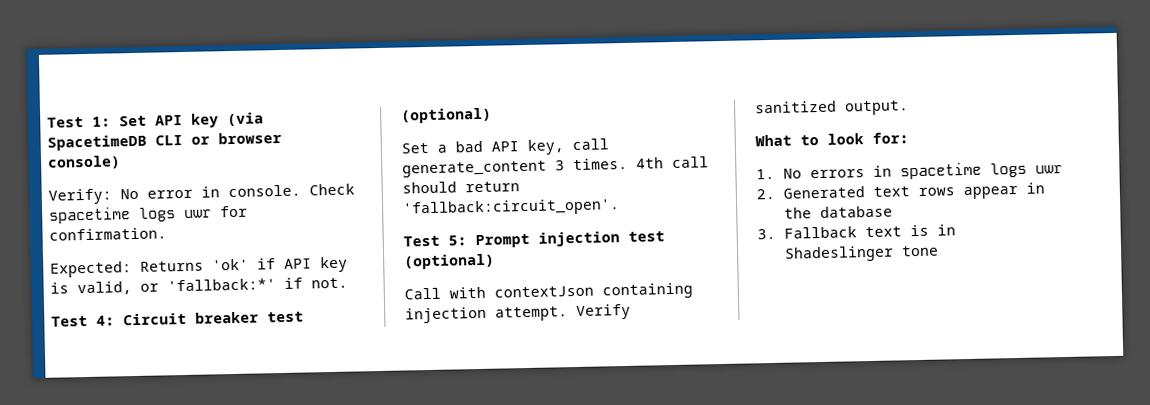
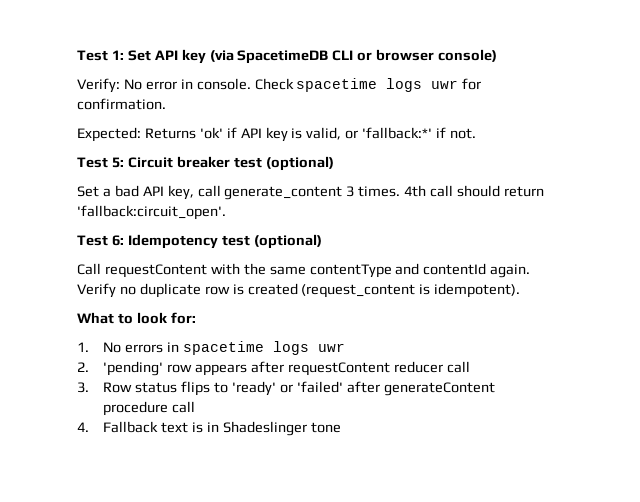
[96,315,115,326] 4: -> [111,157,124,168] 5:
[448,231,620,249] 5: Prompt injection -> [111,234,218,249] 6: Idempotency
[449,282,693,300] [405,303,631,324] [754,100,909,116] with contextJson containing injection attempt. Verify sanitized output. -> [104,263,531,278] [77,283,521,298] requestContent with the same contentType and contentId again. Verify no duplicate row is created (request_content is idempotent).
[782,182,1045,200] [783,205,893,219] [757,228,776,240] Generated text rows appear in the database // 3. -> [103,361,470,376] [77,381,495,396] [103,401,196,416] [77,422,89,432] 'pending' row appears after requestContent reducer call // 3. Row status flips to 'ready' or 'failed' after generateContent procedure call // 4.

